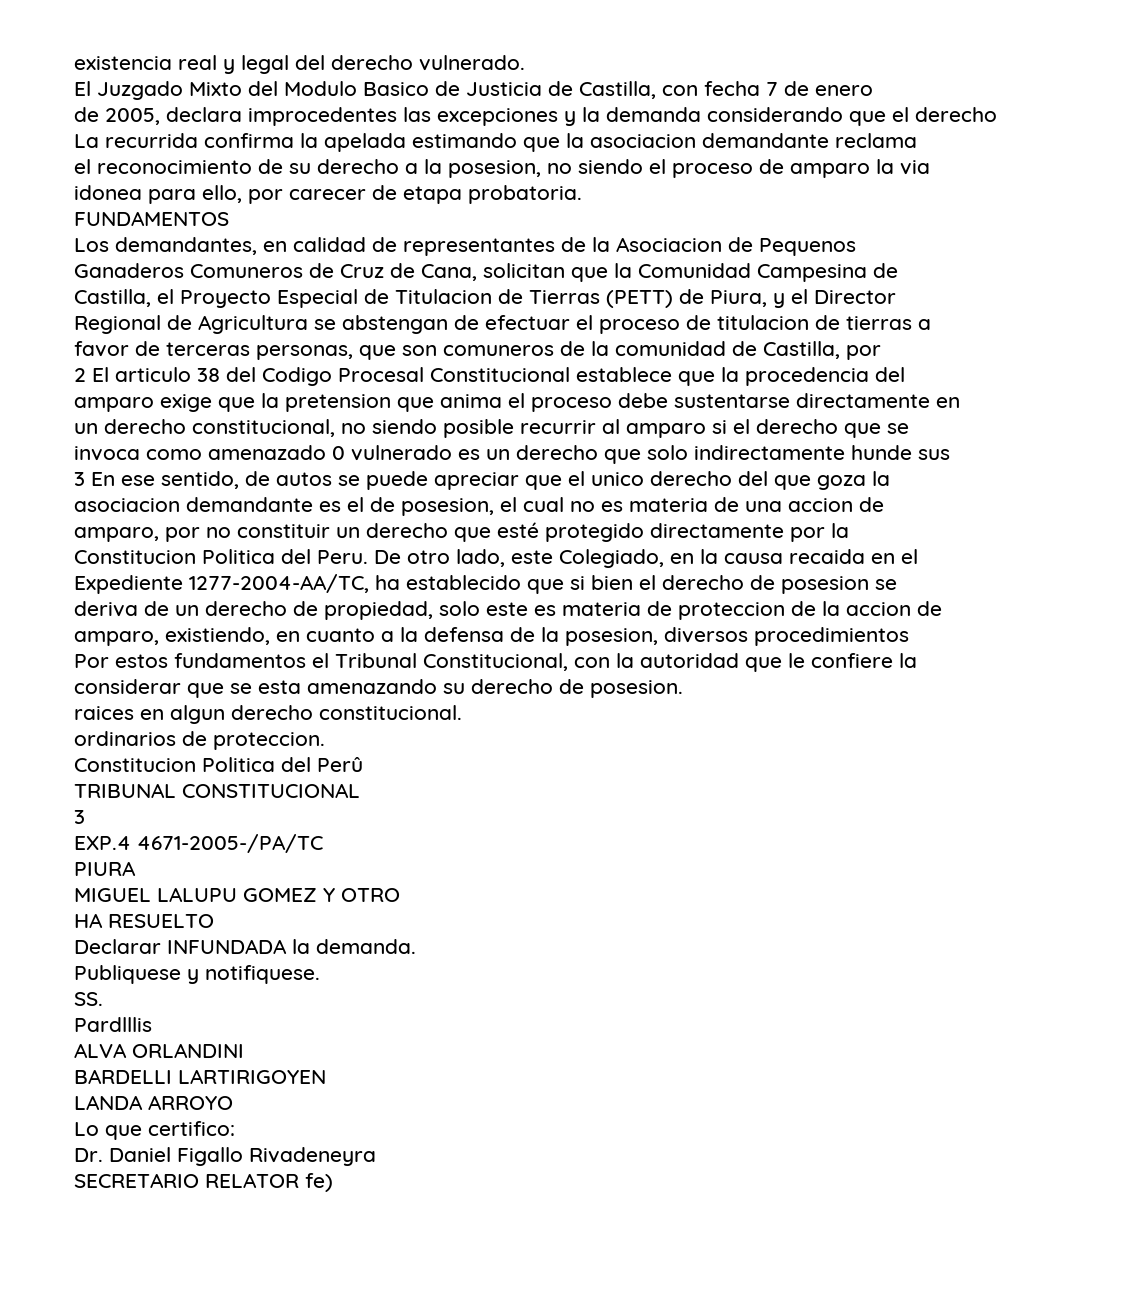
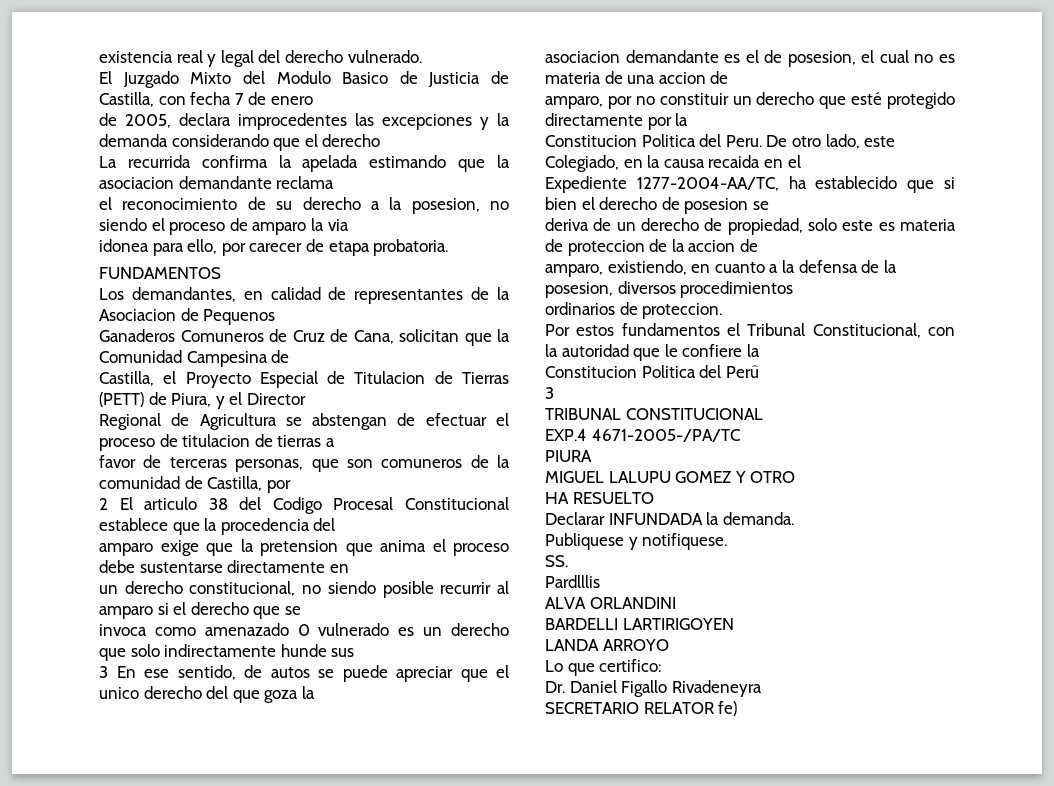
(909, 636) none -> [545,302,723,319] // ordinarios de proteccion.
[74,679,683,698] [74,705,462,724] [74,731,325,750] // considerar que se esta amenazando su derecho de posesion. // raices en algun derecho constitucional. // ordinarios de proteccion. -> (760, 350) none
(363, 764) none -> [545,387,554,399] // 3
[74,810,85,824] // 3 -> (763, 414) none

